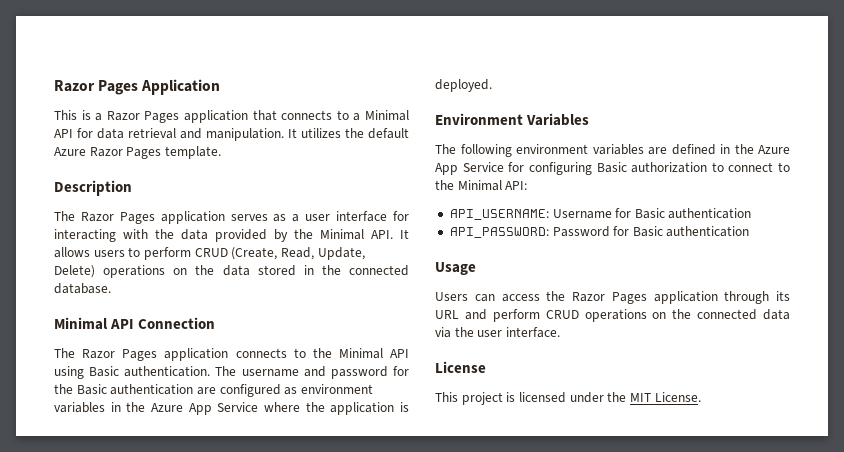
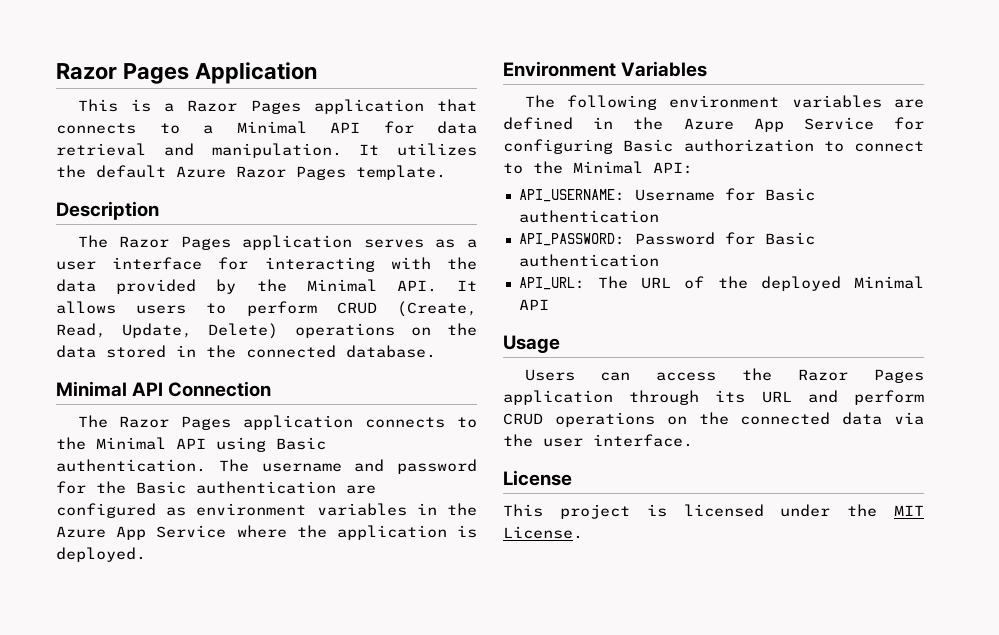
(750, 231) none -> [518,276,924,291] [518,299,549,310] // API_URL: The URL of the deployed Minimal API

